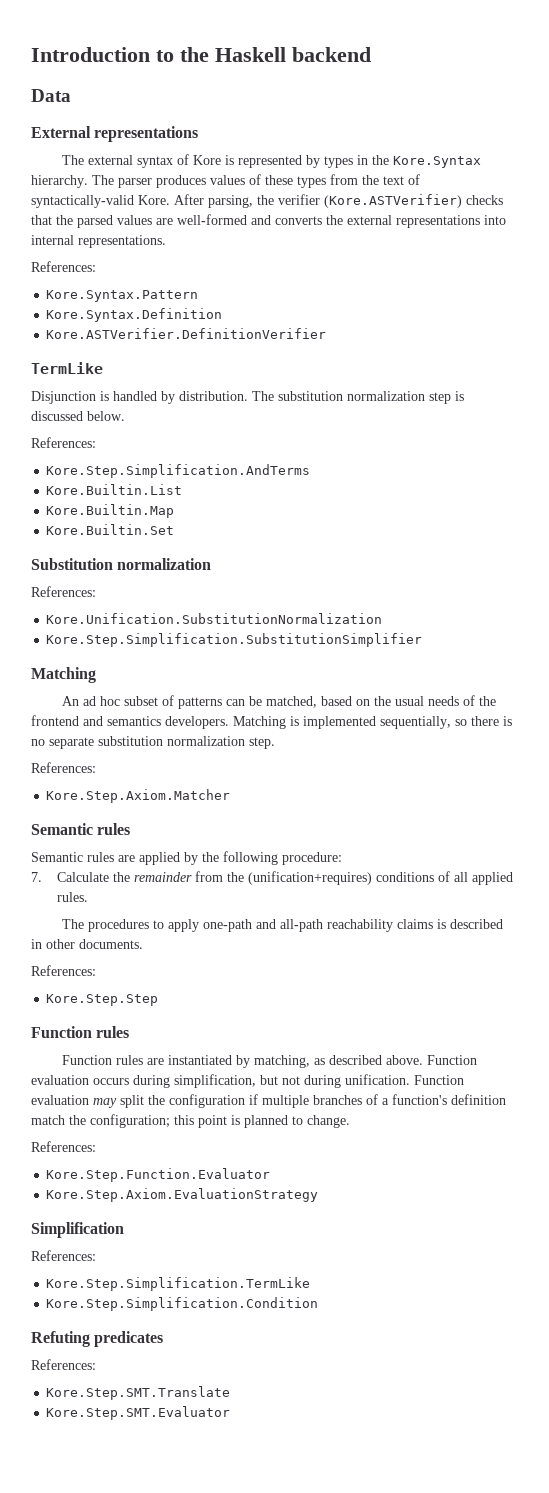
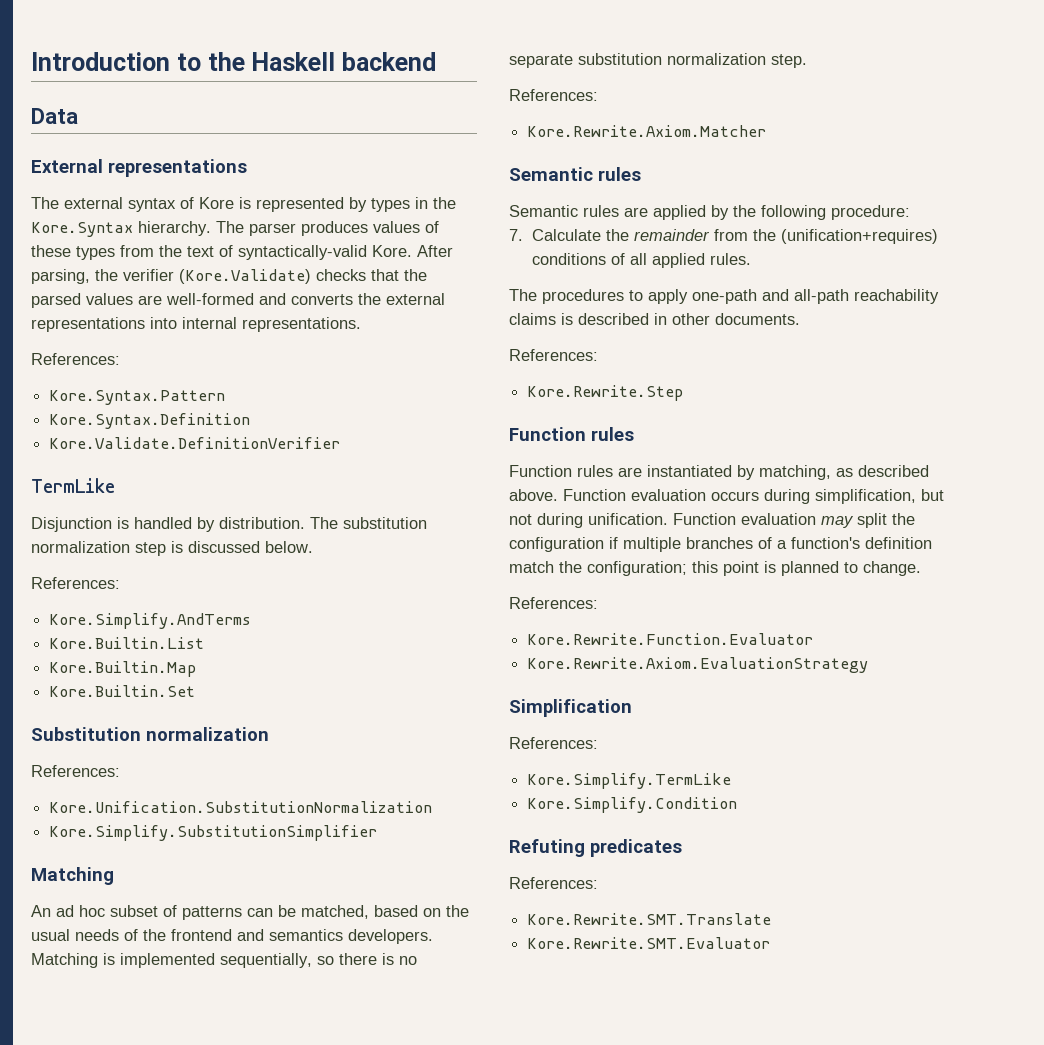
[324,194,462,208] (Kore.ASTVerifier) -> [179,269,311,284] (Kore.Validate)
[46,328,327,339] Kore.ASTVerifier.DefinitionVerifier -> [49,437,341,449] Kore.Validate.DefinitionVerifier
[46,464,311,478] Kore.Step.Simplification.AndTerms -> [49,613,252,629] Kore.Simplify.AndTerms
[46,633,423,647] Kore.Step.Simplification.SubstitutionSimplifier -> [49,825,378,841] Kore.Simplify.SubstitutionSimplifier
[46,789,231,803] Kore.Step.Axiom.Matcher -> [527,125,767,137] Kore.Rewrite.Axiom.Matcher
[46,994,159,1006] Kore.Step.Step -> [527,385,684,401] Kore.Rewrite.Step
[46,1168,271,1182] [46,1188,319,1202] Kore.Step.Function.Evaluator // Kore.Step.Axiom.EvaluationStrategy -> [527,633,814,645] [527,657,869,673] Kore.Rewrite.Function.Evaluator // Kore.Rewrite.Axiom.EvaluationStrategy
[46,1277,311,1291] [46,1297,319,1311] Kore.Step.Simplification.TermLike // Kore.Step.Simplification.Condition -> [527,773,732,789] [527,797,738,813] Kore.Simplify.TermLike // Kore.Simplify.Condition
[46,1386,231,1400] [46,1406,231,1420] Kore.Step.SMT.Translate // Kore.Step.SMT.Evaluator -> [527,913,772,925] [527,937,771,949] Kore.Rewrite.SMT.Translate // Kore.Rewrite.SMT.Evaluator

